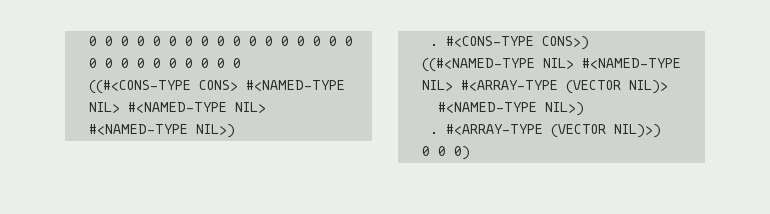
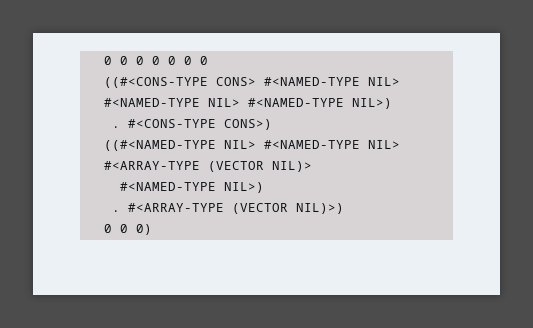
[89,36,354,46] [89,58,242,68] 0 0 0 0 0 0 0 0 0 0 0 0 0 0 0 0 0 0 0 0 0 0 0 0 0 0 0 -> [104,56,209,65] 0 0 0 0 0 0 0

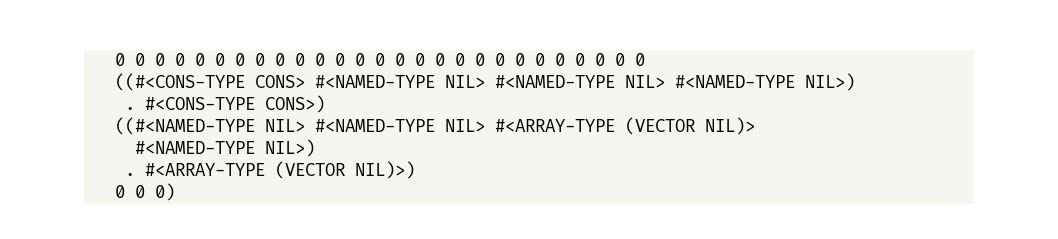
[104,56,209,65] 0 0 0 0 0 0 0 -> [115,53,646,66] 0 0 0 0 0 0 0 0 0 0 0 0 0 0 0 0 0 0 0 0 0 0 0 0 0 0 0

